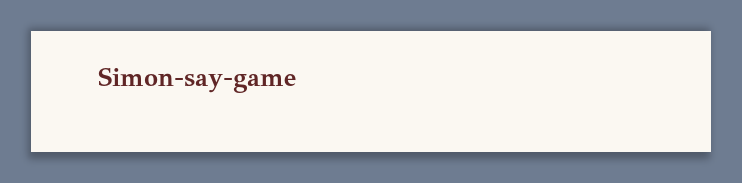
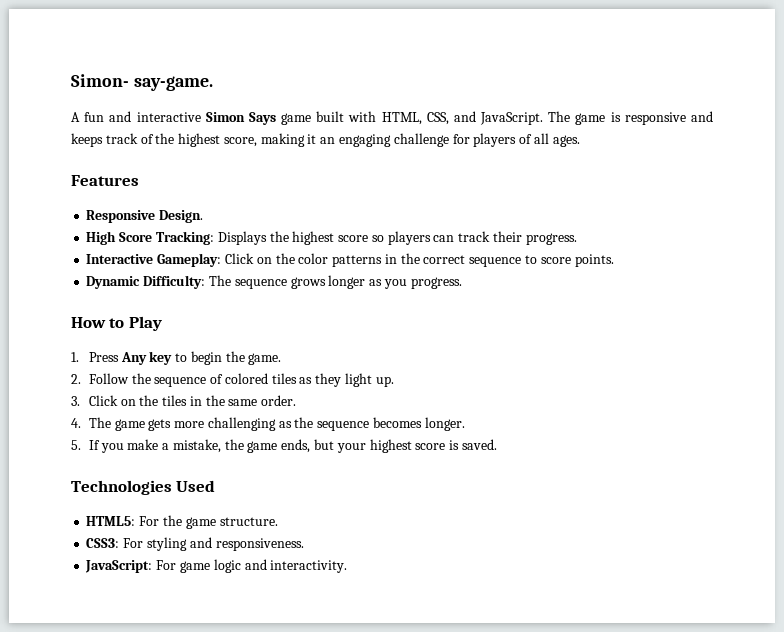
[98,67,296,93] Simon-say-game -> [71,74,213,91] [71,111,713,125] [71,133,580,147] [71,175,139,186] [86,210,204,223] [86,231,577,245] [86,253,614,267] [86,275,462,289] [71,316,162,331] [71,351,282,365] [71,373,394,387] [71,395,297,406] [71,417,465,431] [71,439,497,453] [71,480,216,495] [86,515,278,529] [86,537,304,551] [85,559,348,573] Simon- say-game. // A fun and interactive Simon Says game built with HTML, CSS, and JavaScript. The game is responsive and keeps track of the highest score, making it an engaging challenge for players of all ages. // Features // Responsive Design. // High Score Tracking: Displays the highest score so players can track their progress. // Interactive Gameplay: Click on the color patterns in the correct sequence to score points. // Dynamic Difficulty: The sequence grows longer as you progress. // How to Play // 1. Press Any key to begin the game. // 2. Follow the sequence of colored tiles as they light up. // 3. Click on the tiles in the same order. // 4. The game gets more challenging as the sequence becomes longer. // 5. If you make a mistake, the game ends, but your highest score is saved. // Technologies Used // HTML5: For the game structure. // CSS3: For styling and responsiveness. // JavaScript: For game logic and interactivity.

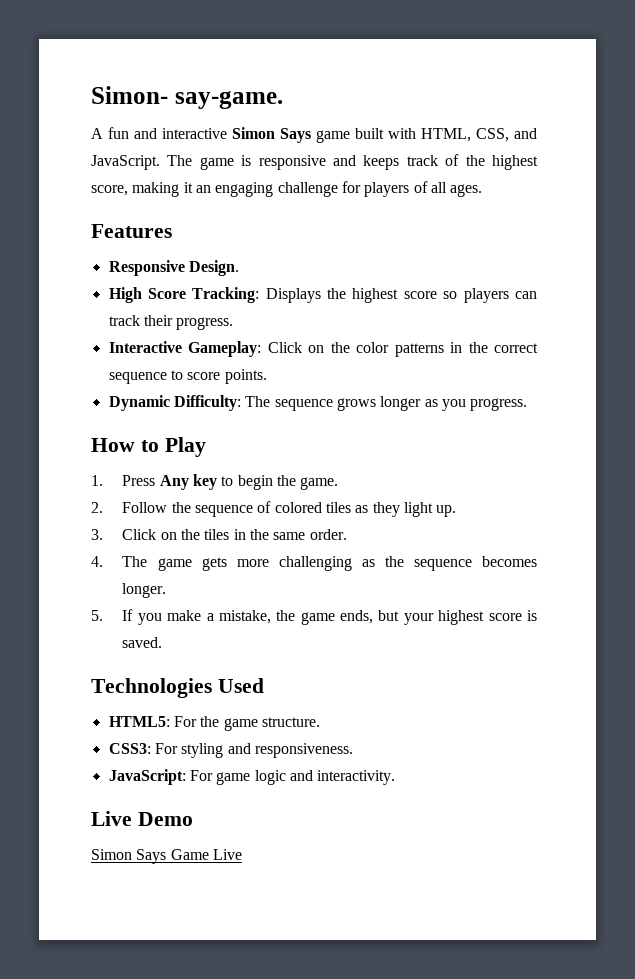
(348, 566) none -> [91,811,193,826] [91,849,242,864] // Live Demo // Simon Says Game Live

